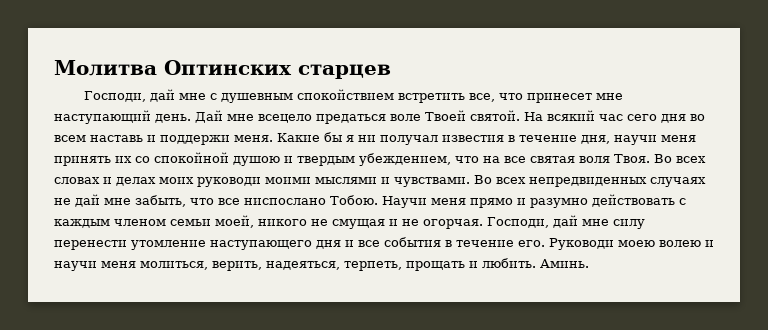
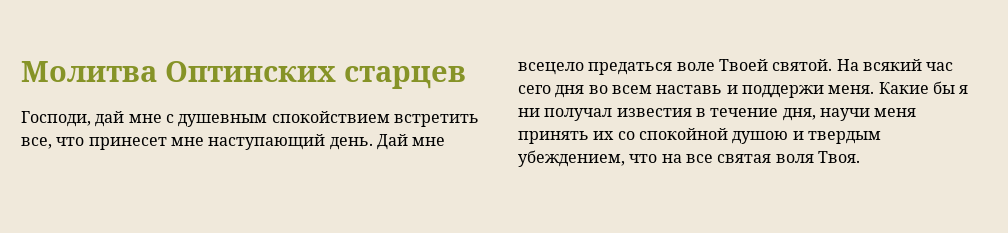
[654,154,706,163] [54,175,706,187] [54,194,686,208] [54,215,645,229] [54,237,714,250] [54,258,589,271] Во всех словах и делах моих руководи моими мыслями и чувствами. Во всех непредвиденных случаях не дай мне забыть, что все ниспослано Тобою. Научи меня прямо и разумно действовать с каждым членом семьи моей, никого не смущая и не огорчая. Господи, дай мне силу перенести утомление наступающего дня и все события в течение его. Руководи моею волею и научи меня молиться, верить, надеяться, терпеть, прощать и любить. Аминь. -> (860, 157) none

